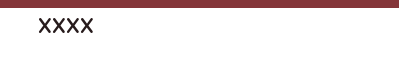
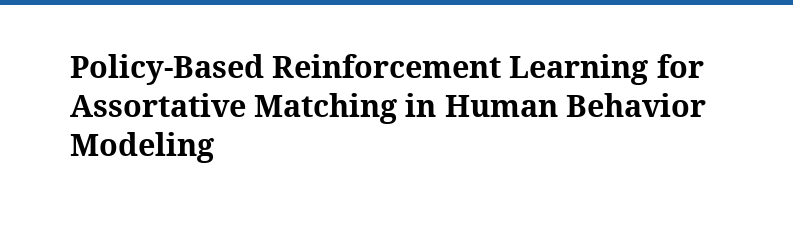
[38,18,94,33] XXXX -> [70,54,704,85] [70,93,706,124] [70,132,214,163] Policy-Based Reinforcement Learning for Assortative Matching in Human Behavior Modeling

